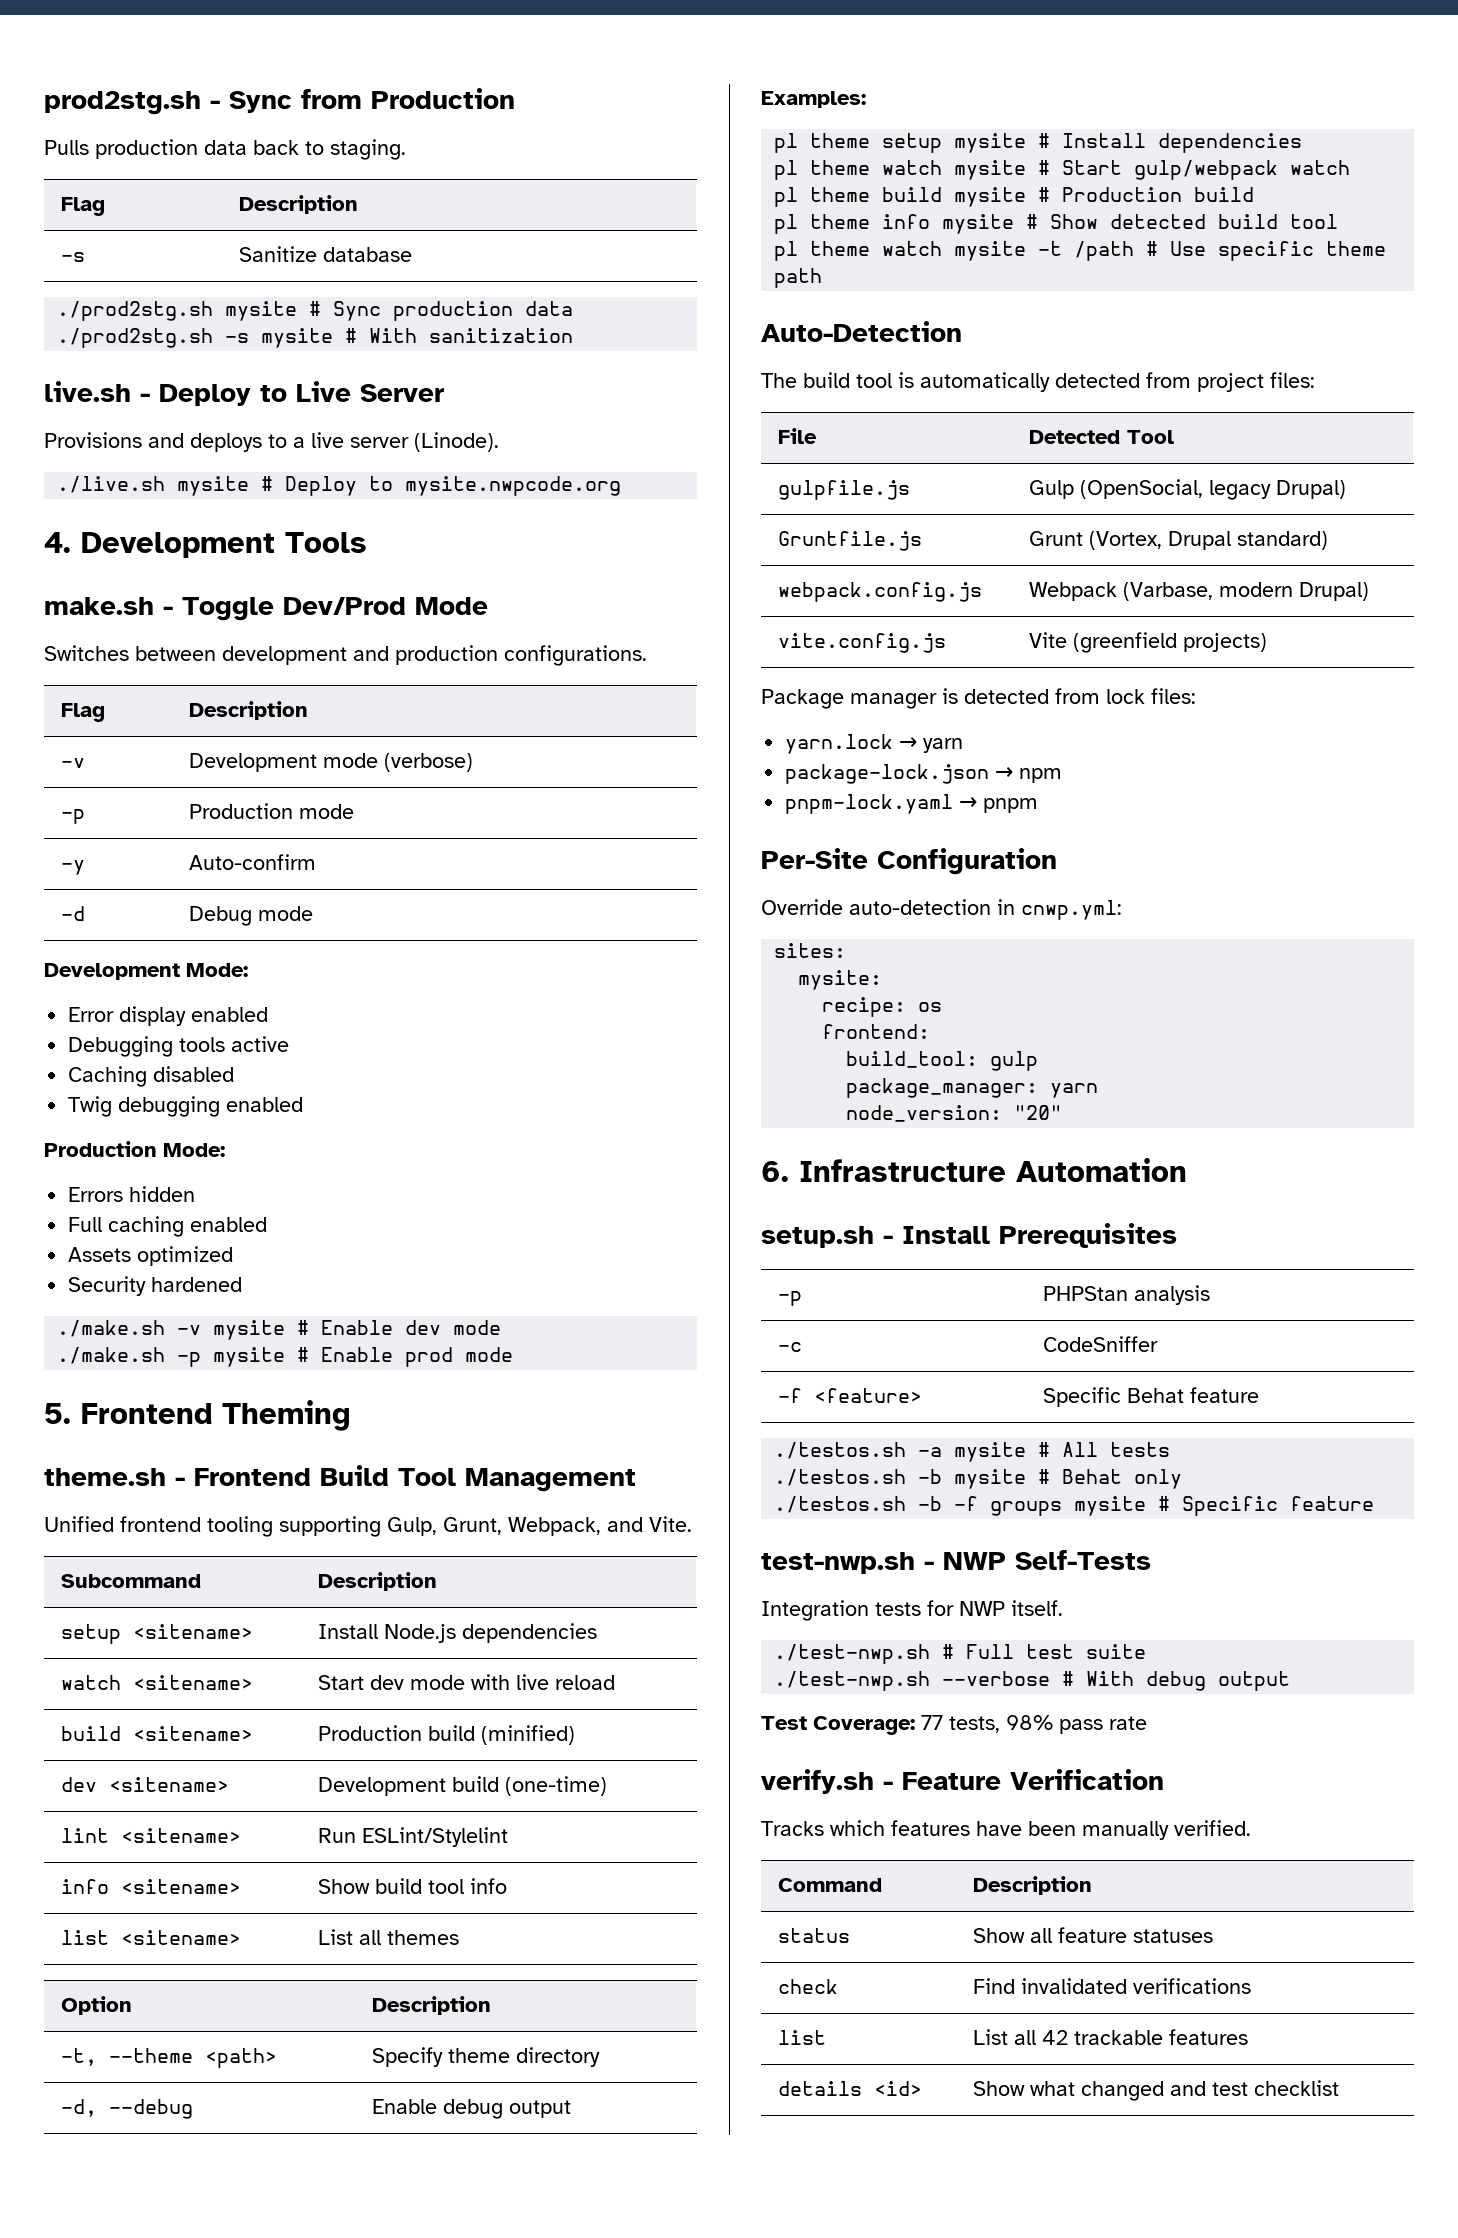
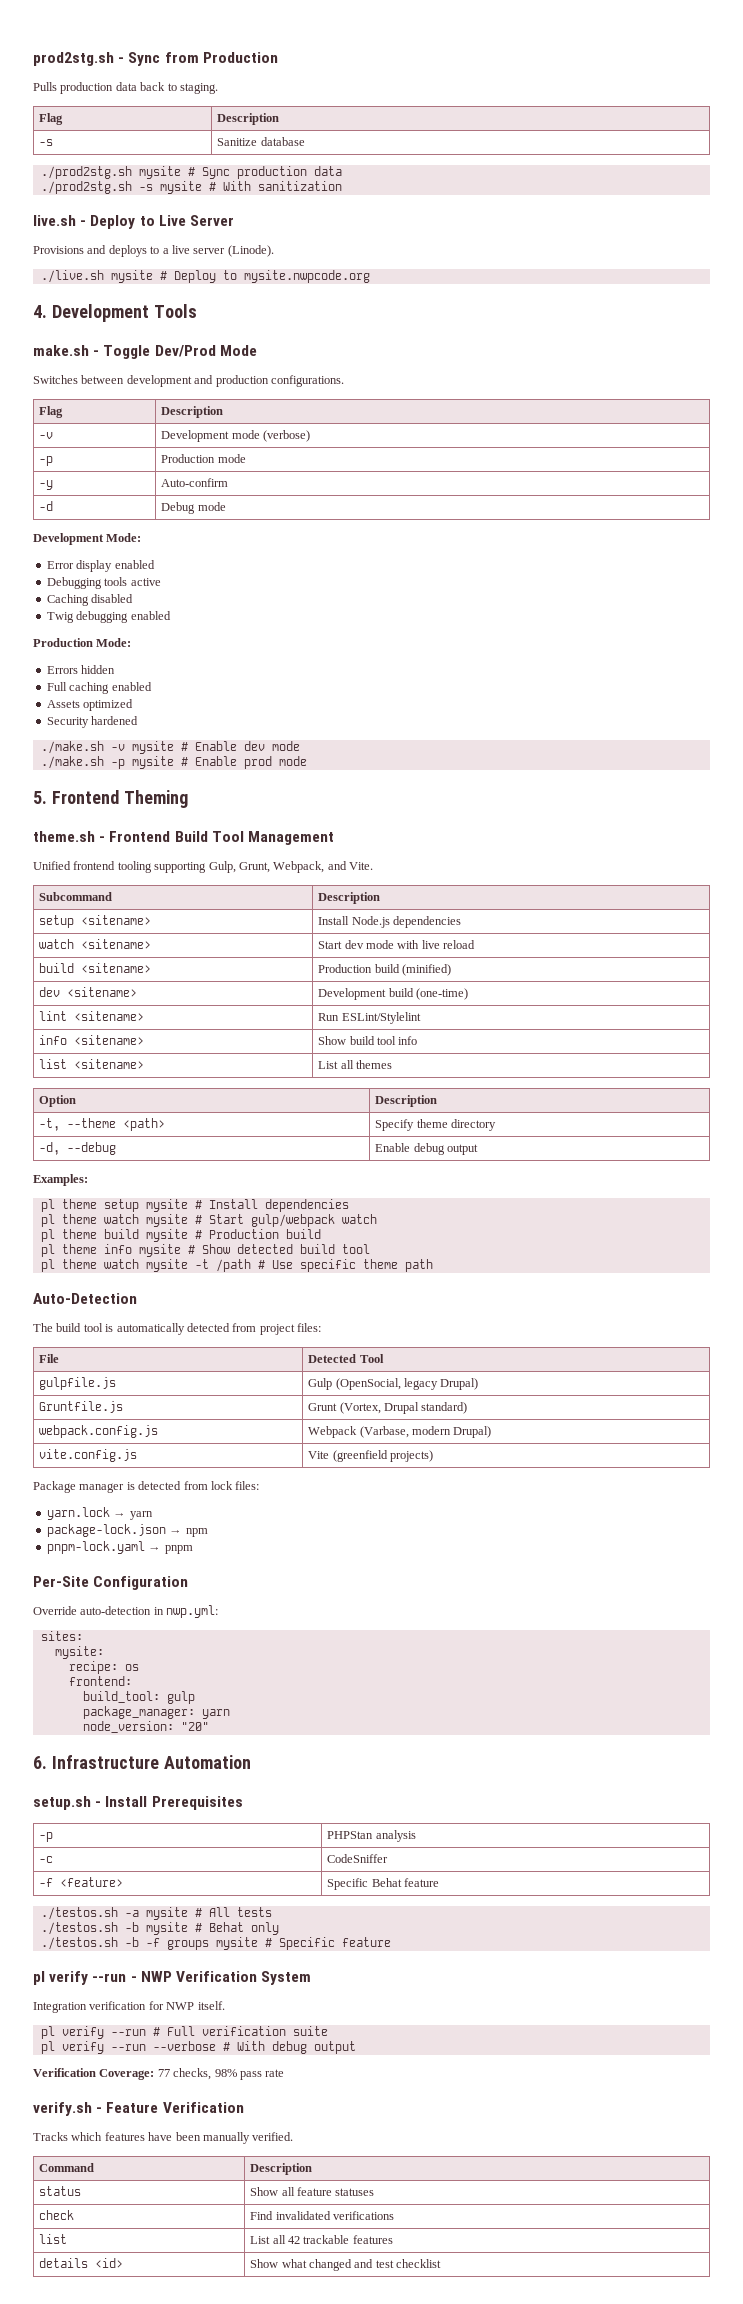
[1021,900,1122,920] cnwp.yml: -> [166,1605,219,1618] nwp.yml:
[761,1550,1151,1574] test-nwp.sh - NWP Self-Tests -> [33,1971,312,1985] pl verify --run - NWP Verification System
[875,1602,921,1616] tests -> [89,2001,147,2010] verification
[774,1644,931,1664] ./test-nwp.sh -> [40,2026,146,2039] pl verify --run
[1026,1644,1075,1659] test -> [201,2026,286,2036] verification
[774,1671,931,1691] ./test-nwp.sh -> [40,2041,146,2054] pl verify --run
[761,1716,807,1730] Test -> [33,2068,96,2077] Verification
[949,1716,1000,1733] tests, -> [173,2068,212,2080] checks,

